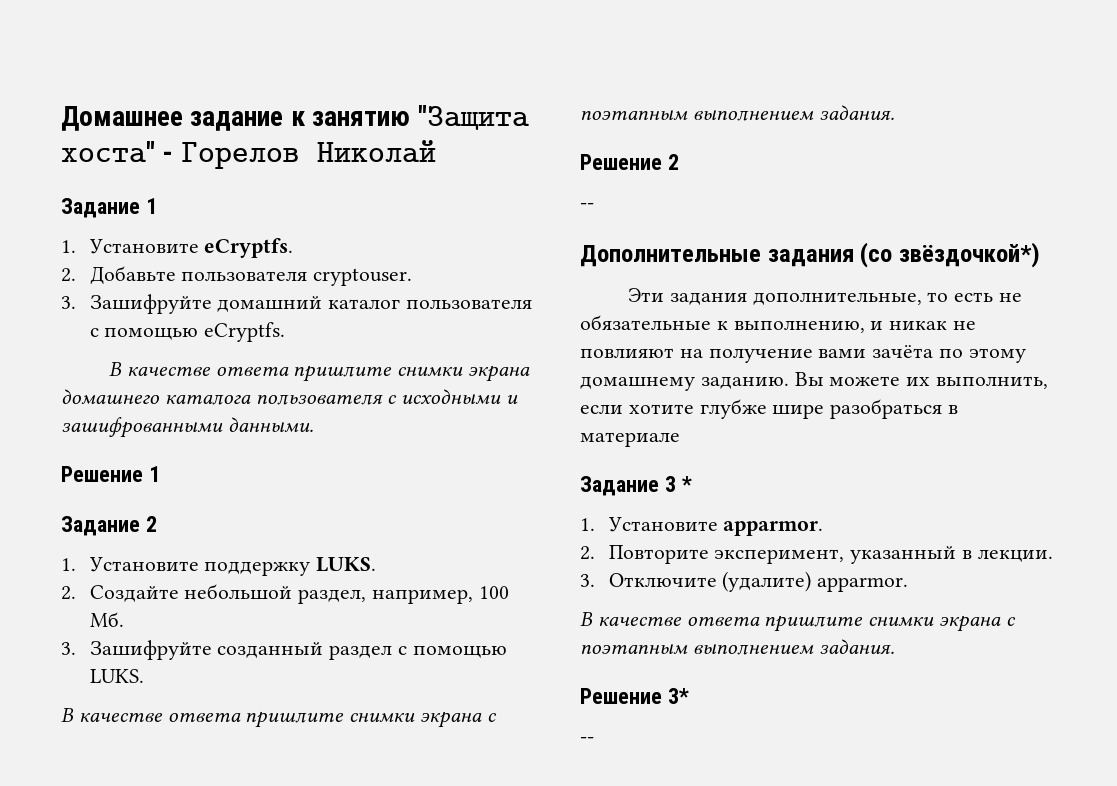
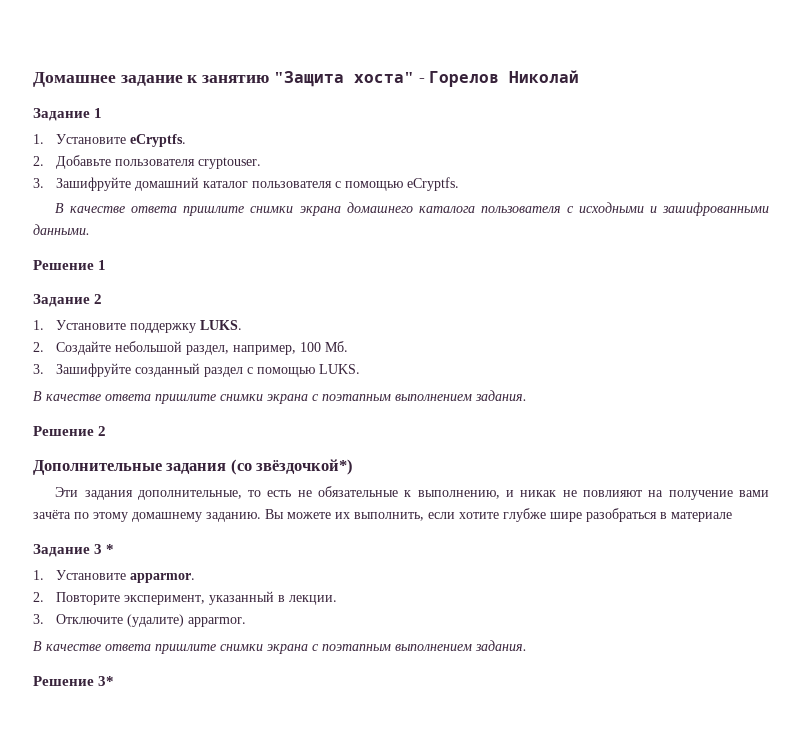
[580,203,594,209] // -- -> (107, 431) none
[580,737,594,743] // -- -> (115, 681) none

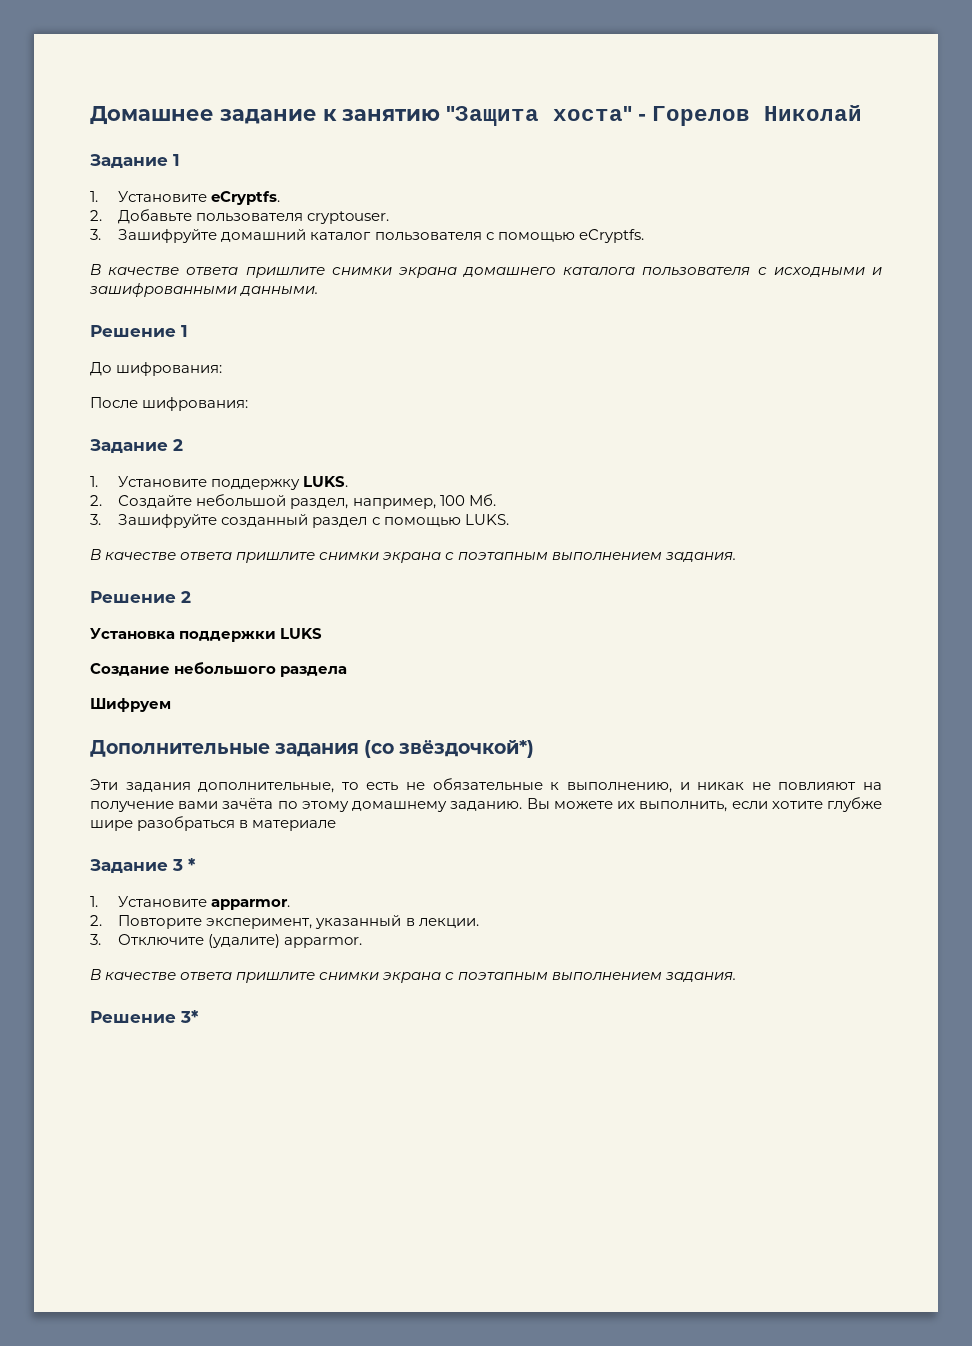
(107, 265) none -> [90,362,223,376] [90,397,249,411] // До шифрования: // После шифрования:
(107, 431) none -> [90,628,323,642] [90,662,348,677] [90,698,171,712] // Установка поддержки LUKS // Создание небольшого раздела // Шифруем

